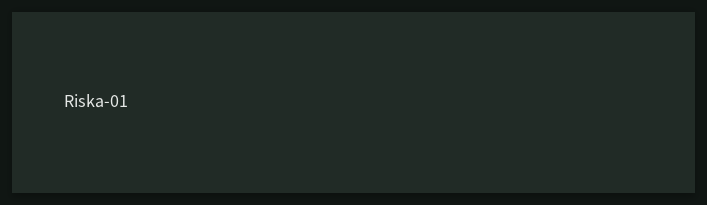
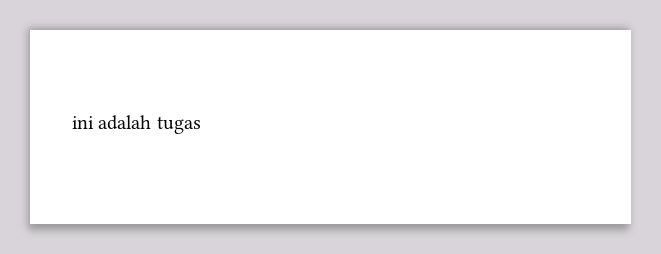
[64,94,128,108] Riska-01 -> [72,115,201,134] ini adalah tugas

